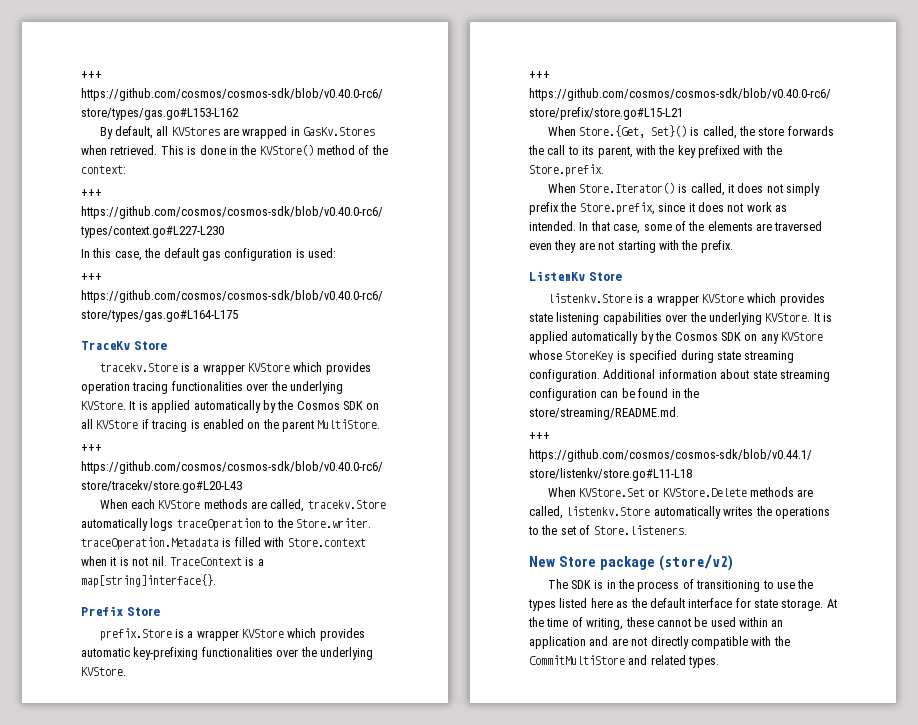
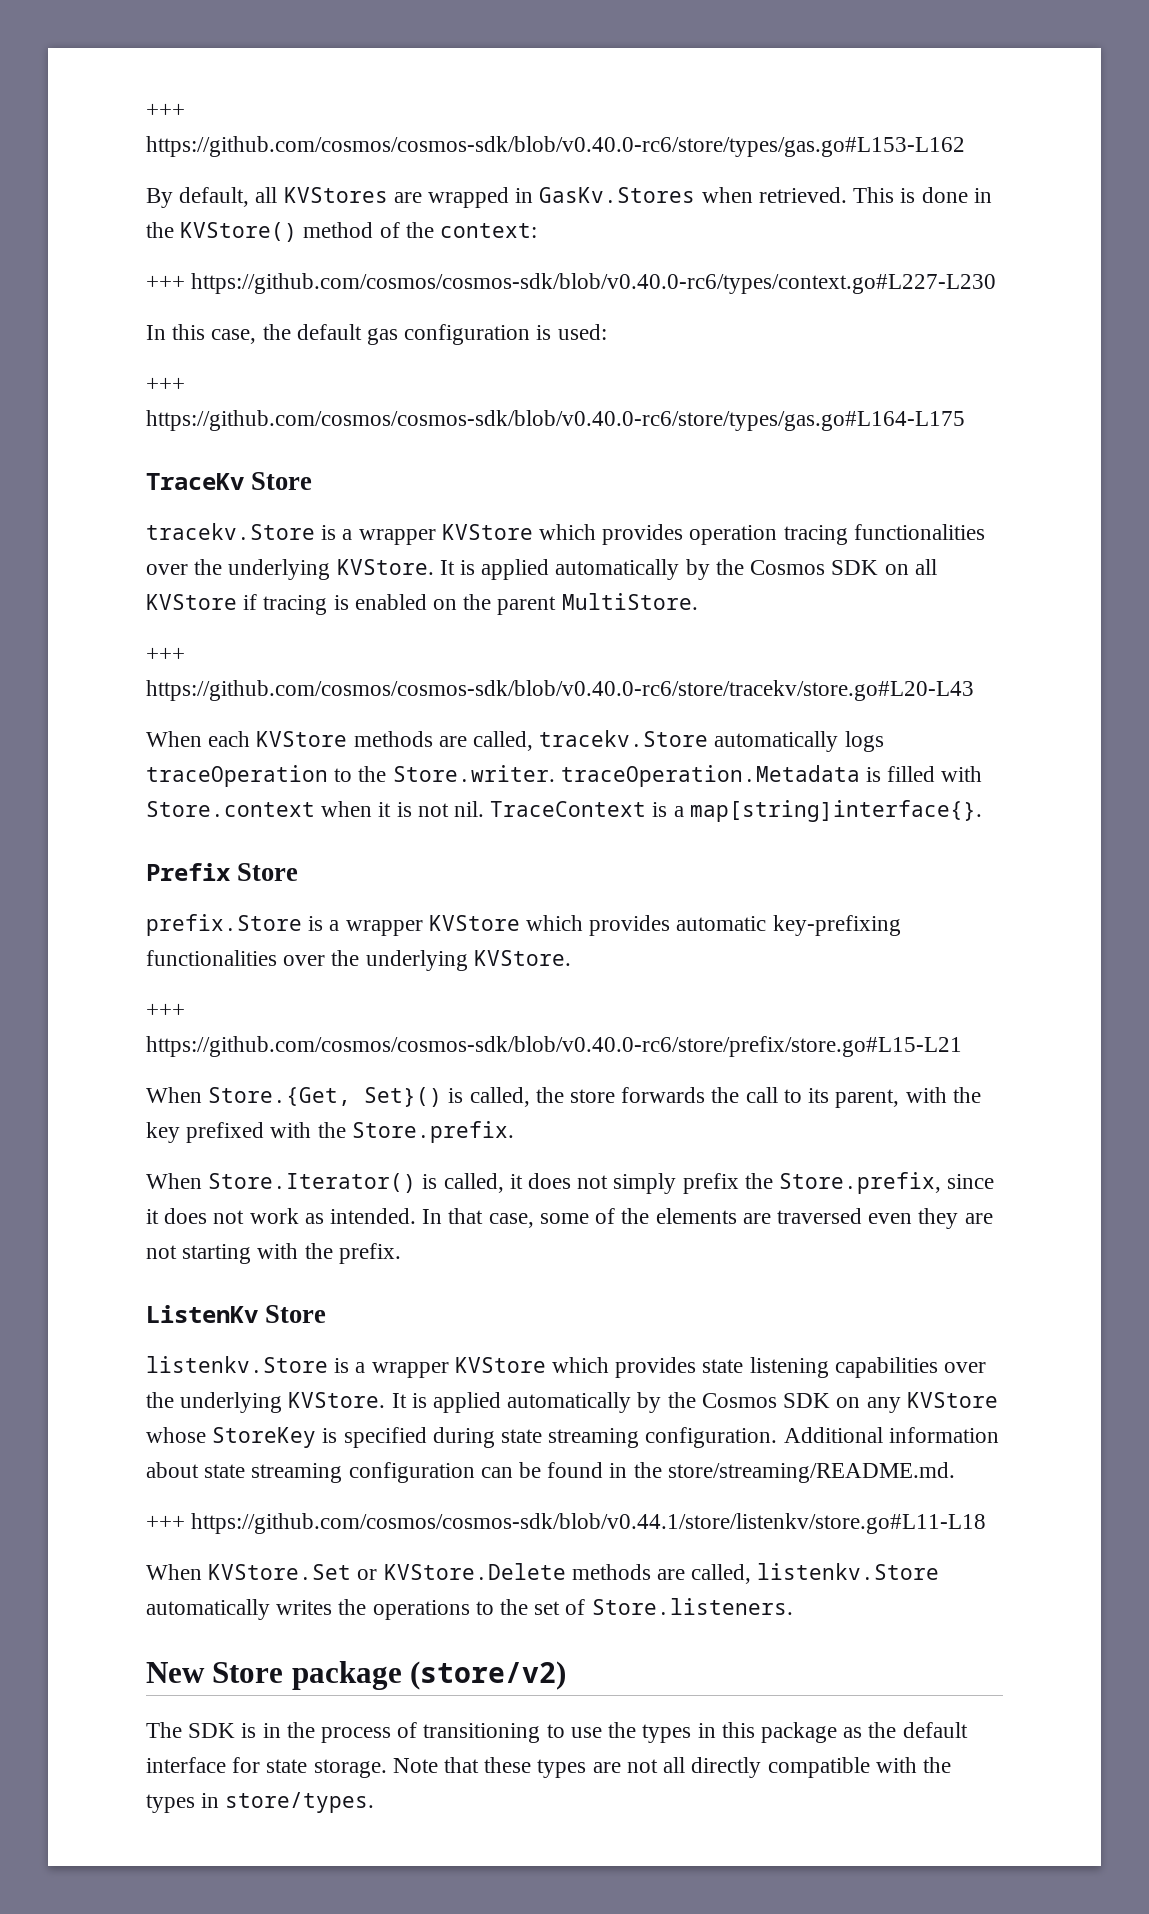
[559,598,613,608] listed here -> [697,1722,837,1743] in this package
[826,599,837,608] [528,617,784,630] [529,636,648,649] At the time of writing, these cannot be used within an application and are not -> [392,1757,686,1778] Note that these types are not all
[529,655,720,668] CommitMultiStore and related types. -> [146,1792,375,1813] types in store/types.

